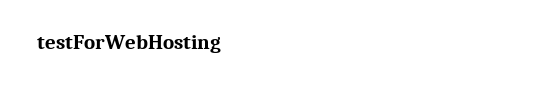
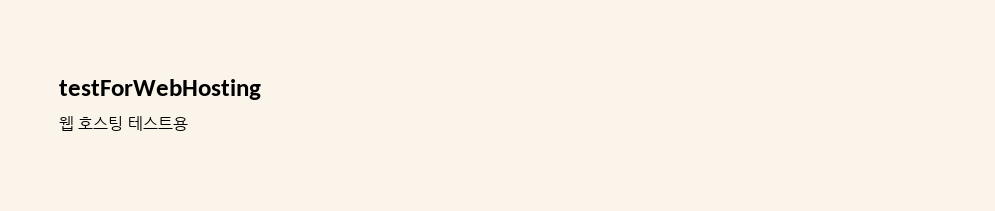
(221, 43) none -> [59,116,188,131] // 웹 호스팅 테스트용

